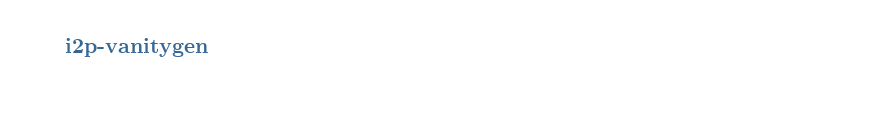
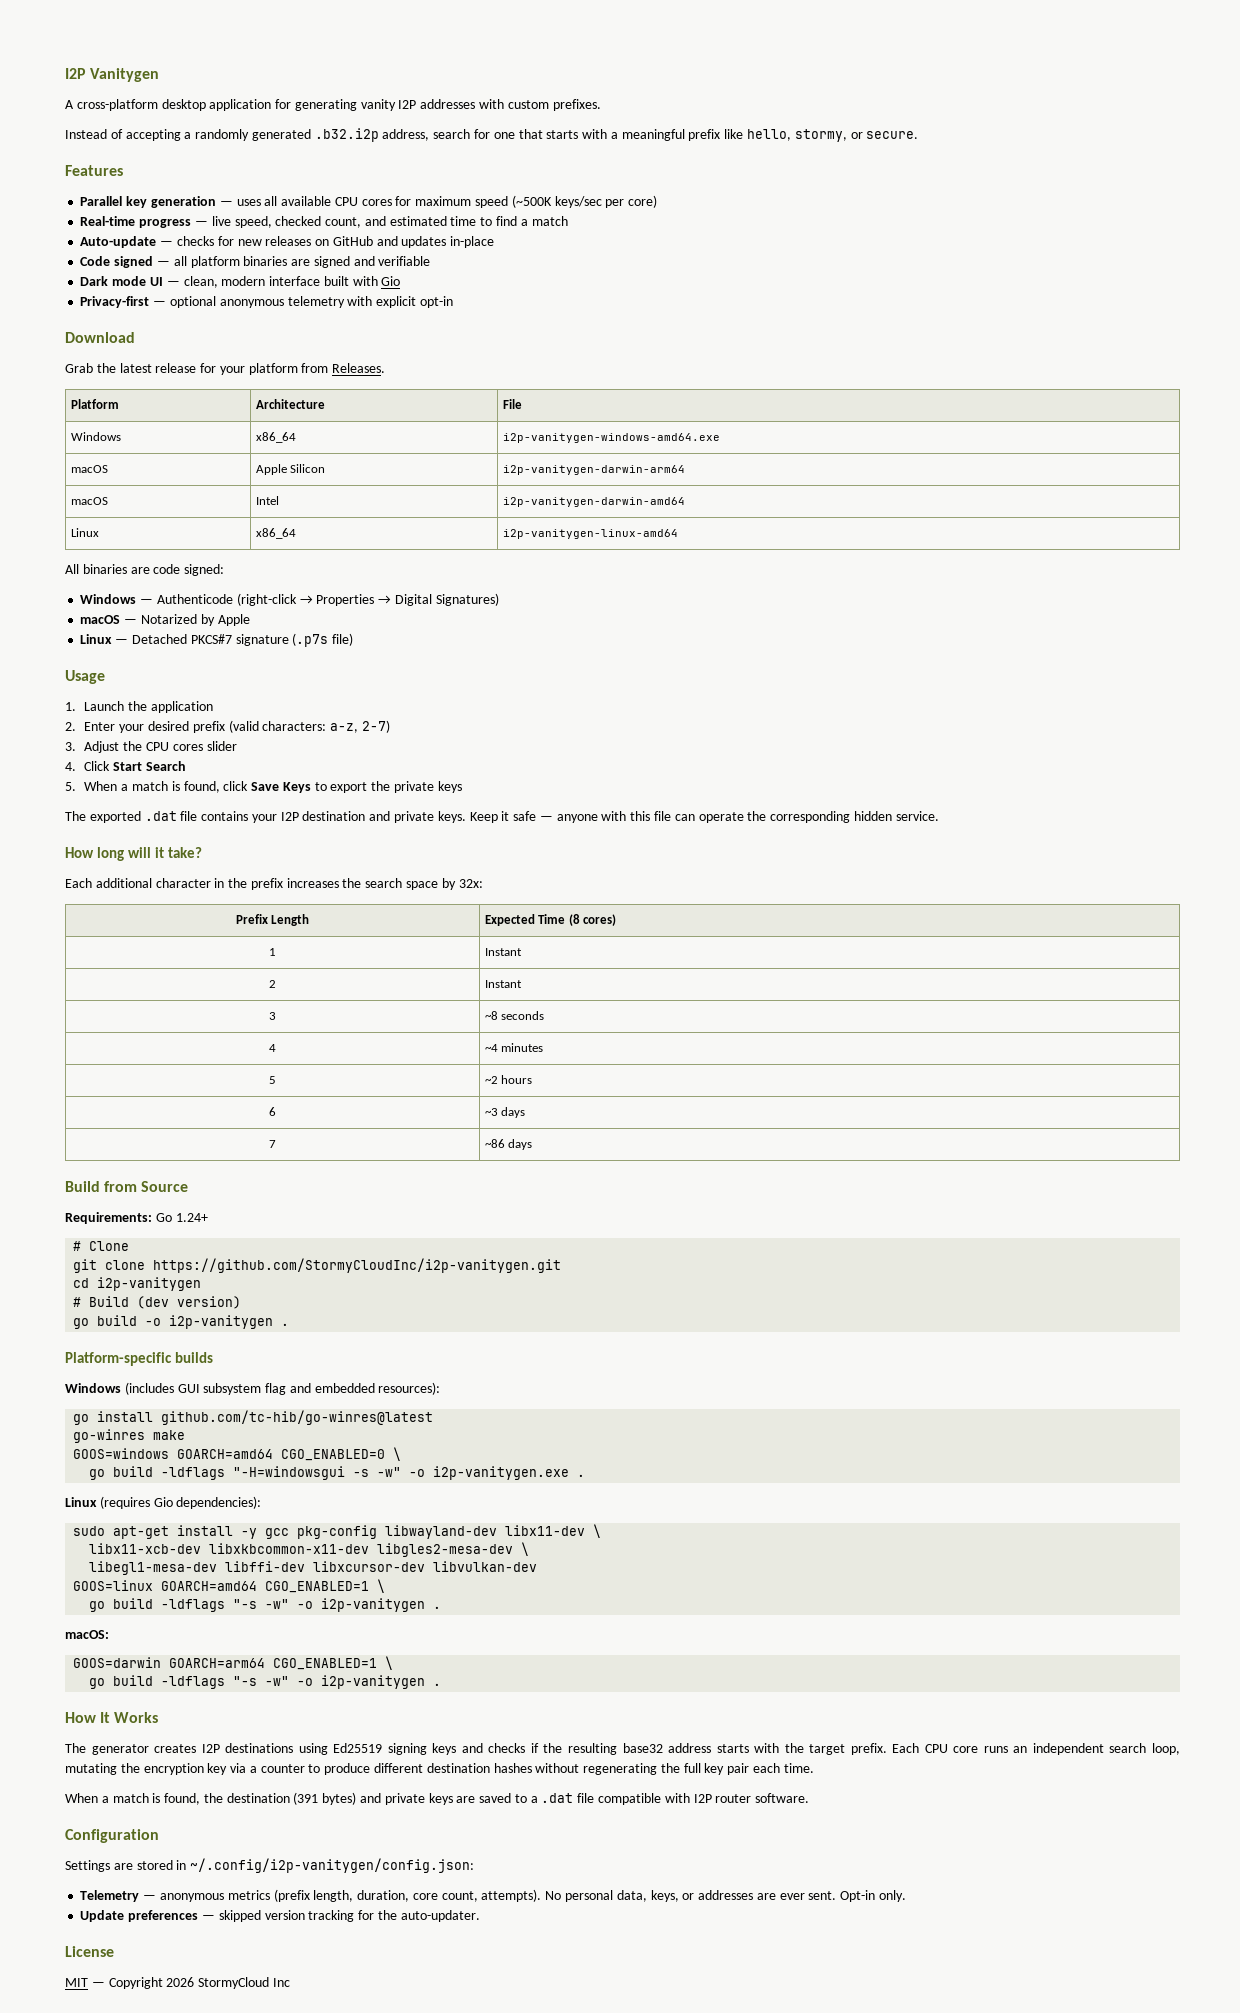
[65,38,208,57] i2p-vanitygen -> [65,68,160,82] [65,99,601,111] [65,128,919,142] [65,165,123,176] [80,195,658,208] [80,216,568,228] [80,236,495,248] [80,256,431,268] [80,276,401,288] [80,296,453,308] [65,332,135,343] [65,363,386,375] [70,399,119,409] [255,399,325,409] [502,399,522,409] [70,432,121,441] [255,432,296,443] [502,433,720,443] [70,465,108,473] [255,464,326,475] [502,465,685,475] [70,497,108,505] [255,496,279,505] [502,497,685,507] [70,528,99,537] [255,528,296,539] [502,529,678,539] [65,564,225,576] [80,593,499,606] [80,614,250,626] [80,633,354,647] [65,670,105,684] [65,701,214,713] [65,720,390,733] [65,741,237,753] [65,761,187,771] [65,781,462,793] [65,811,939,823] [65,847,202,861] [65,878,483,890] [235,914,310,926] [484,914,616,926] [269,948,276,956] [484,948,522,956] [269,980,276,988] [484,980,522,988] [269,1012,276,1020] [484,1011,545,1020] [269,1044,276,1052] [484,1043,544,1052] [269,1076,276,1084] [484,1075,533,1084] [269,1107,276,1116] [484,1107,526,1118] [269,1140,276,1148] [484,1139,533,1150] [65,1181,189,1192] [65,1212,208,1224] [73,1241,130,1251] [73,1258,562,1273] [73,1277,202,1291] [73,1296,242,1309] [73,1315,290,1329] [65,1352,213,1366] [65,1382,441,1395] [73,1410,434,1425] [73,1429,186,1443] [73,1447,402,1461] [89,1466,586,1480] [65,1496,262,1509] [73,1524,602,1539] [89,1542,530,1557] [89,1561,538,1575] [73,1579,386,1593] [89,1598,442,1612] [65,1630,109,1639] [73,1656,394,1670] [89,1675,442,1689] [65,1712,159,1723] [65,1743,1181,1755] [65,1763,814,1775] [65,1792,810,1805] [65,1829,159,1843] [65,1858,475,1873] [80,1889,906,1902] [80,1910,480,1922] [65,1946,114,1957] [65,1977,290,1989] I2P Vanitygen // A cross-platform desktop application for generating vanity I2P addresses with custom prefixes. // Instead of accepting a randomly generated .b32.i2p address, search for one that starts with a meaningful prefix like hello, stormy, or secure. // Features // Parallel key generation — uses all available CPU cores for maximum speed (~500K keys/sec per core) // Real-time progress — live speed, checked count, and estimated time to find a match // Auto-update — checks for new releases on GitHub and updates in-place // Code signed — all platform binaries are signed and verifiable // Dark mode UI — clean, modern interface built with Gio // Privacy-first — optional anonymous telemetry with explicit opt-in // Download // Grab the latest release for your platform from Releases. // Platform | Architecture | File // Windows | x86_64 | i2p-vanitygen-windows-amd64.exe // macOS | Apple Silicon | i2p-vanitygen-darwin-arm64 // macOS | Intel | i2p-vanitygen-darwin-amd64 // Linux | x86_64 | i2p-vanitygen-linux-amd64 // All binaries are code signed: // Windows — Authenticode (right-click → Properties → Digital Signatures) // macOS — Notarized by Apple // Linux — Detached PKCS#7 signature (.p7s file) // Usage // 1. Launch the application // 2. Enter your desired prefix (valid characters: a-z, 2-7) // 3. Adjust the CPU cores slider // 4. Click Start Search // 5. When a match is found, click Save Keys to export the private keys // The exported .dat file contains your I2P destination and private keys. Keep it safe — anyone with this file can operate the corresponding hidden service. // How long will it take? // Each additional character in the prefix increases the search space by 32x: // Prefix Length | Expected Time (8 cores) // 1 | Instant // 2 | Instant // 3 | ~8 seconds // 4 | ~4 minutes // 5 | ~2 hours // 6 | ~3 days // 7 | ~86 days // Build from Source // Requirements: Go 1.24+ // # Clone // git clone https://github.com/StormyCloudInc/i2p-vanitygen.git // cd i2p-vanitygen // # Build (dev version) // go build -o i2p-vanitygen . // Platform-specific builds // Windows (includes GUI subsystem flag and embedded resources): // go install github.com/tc-hib/go-winres@latest // go-winres make // GOOS=windows GOARCH=amd64 CGO_ENABLED=0 \ // go build -ldflags "-H=windowsgui -s -w" -o i2p-vanitygen.exe . // Linux (requires Gio dependencies): // sudo apt-get install -y gcc pkg-config libwayland-dev libx11-dev \ // libx11-xcb-dev libxkbcommon-x11-dev libgles2-mesa-dev \ // libegl1-mesa-dev libffi-dev libxcursor-dev libvulkan-dev // GOOS=linux GOARCH=amd64 CGO_ENABLED=1 \ // go build -ldflags "-s -w" -o i2p-vanitygen . // macOS: // GOOS=darwin GOARCH=arm64 CGO_ENABLED=1 \ // go build -ldflags "-s -w" -o i2p-vanitygen . // How It Works // The generator creates I2P destinations using Ed25519 signing keys and checks if the resulting base32 address starts with the target prefix. Each CPU core runs an independent search loop, mutating the encryption key via a counter to produce different destination hashes without regenerating the full key pair each time. // When a match is found, the destination (391 bytes) and private keys are saved to a .dat file compatible with I2P router software. // Configuration // Settings are stored in ~/.config/i2p-vanitygen/config.json: // Telemetry — anonymous metrics (prefix length, duration, core count, attempts). No personal data, keys, or addresses are ever sent. Opt-in only. // Update preferences — skipped version tracking for the auto-updater. // License // MIT — Copyright 2026 StormyCloud Inc

